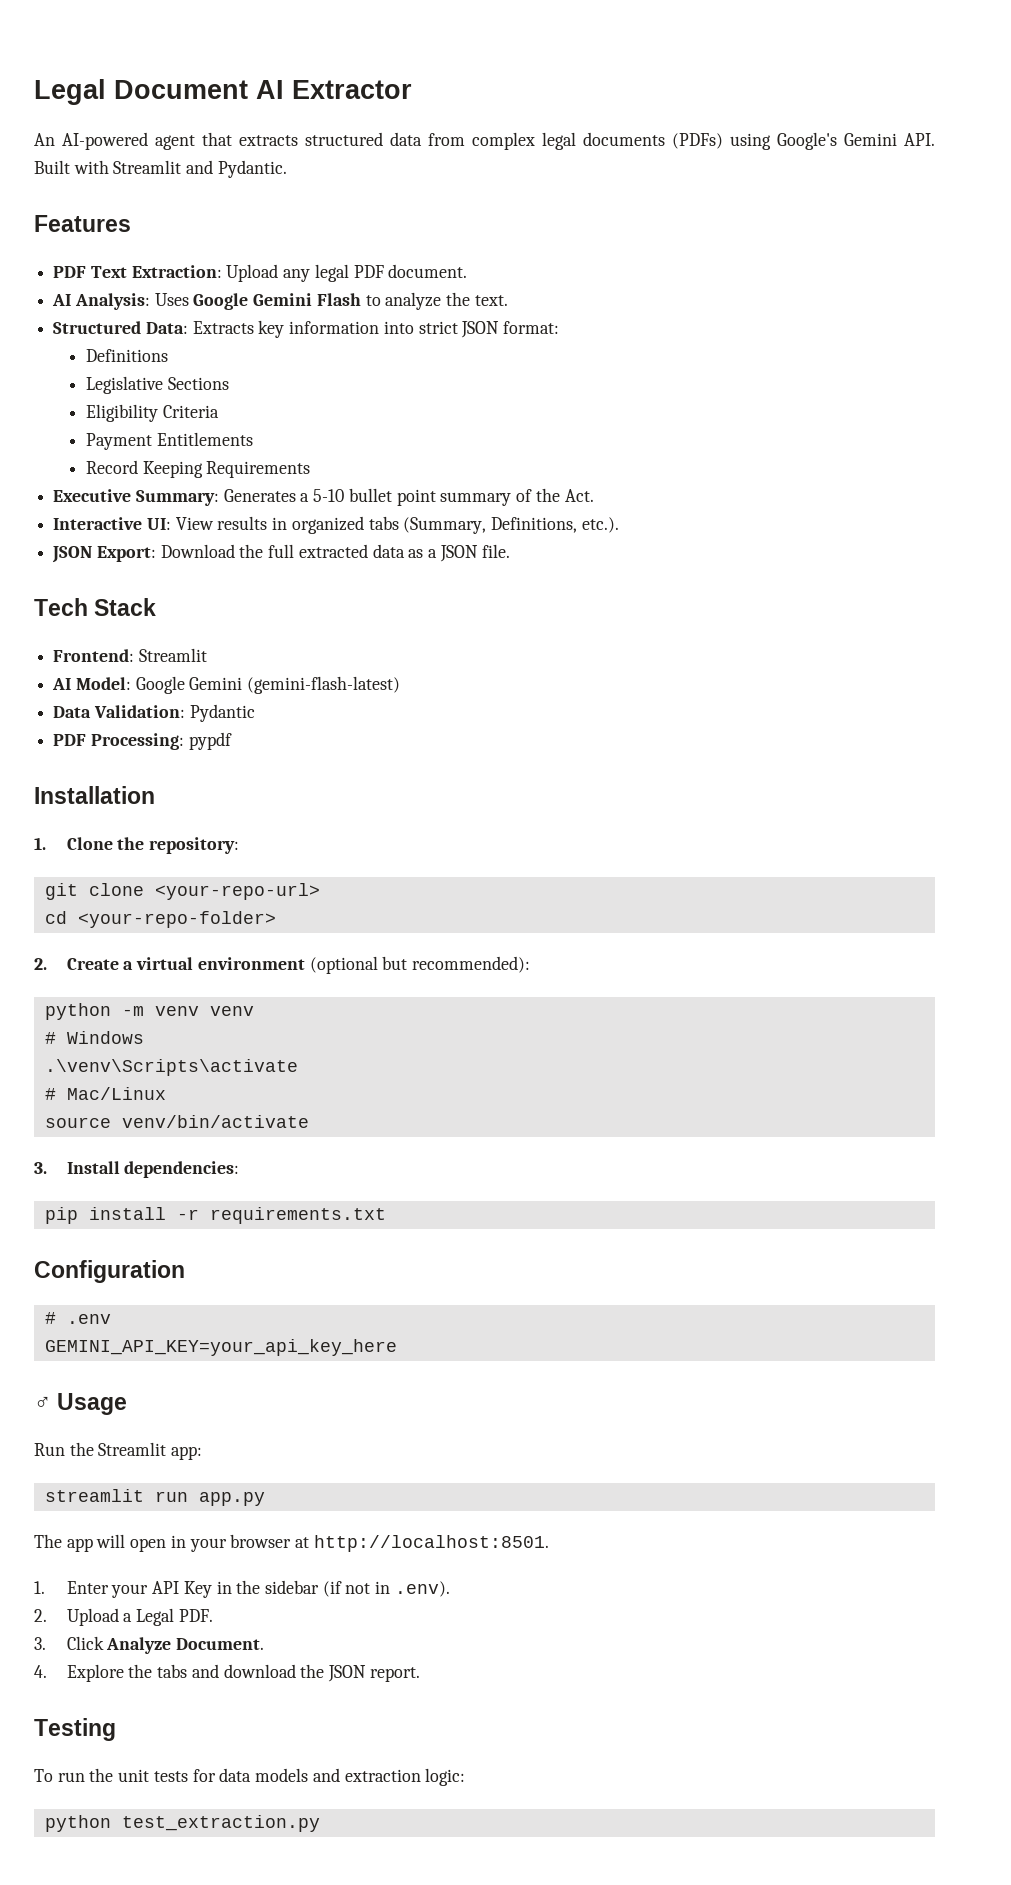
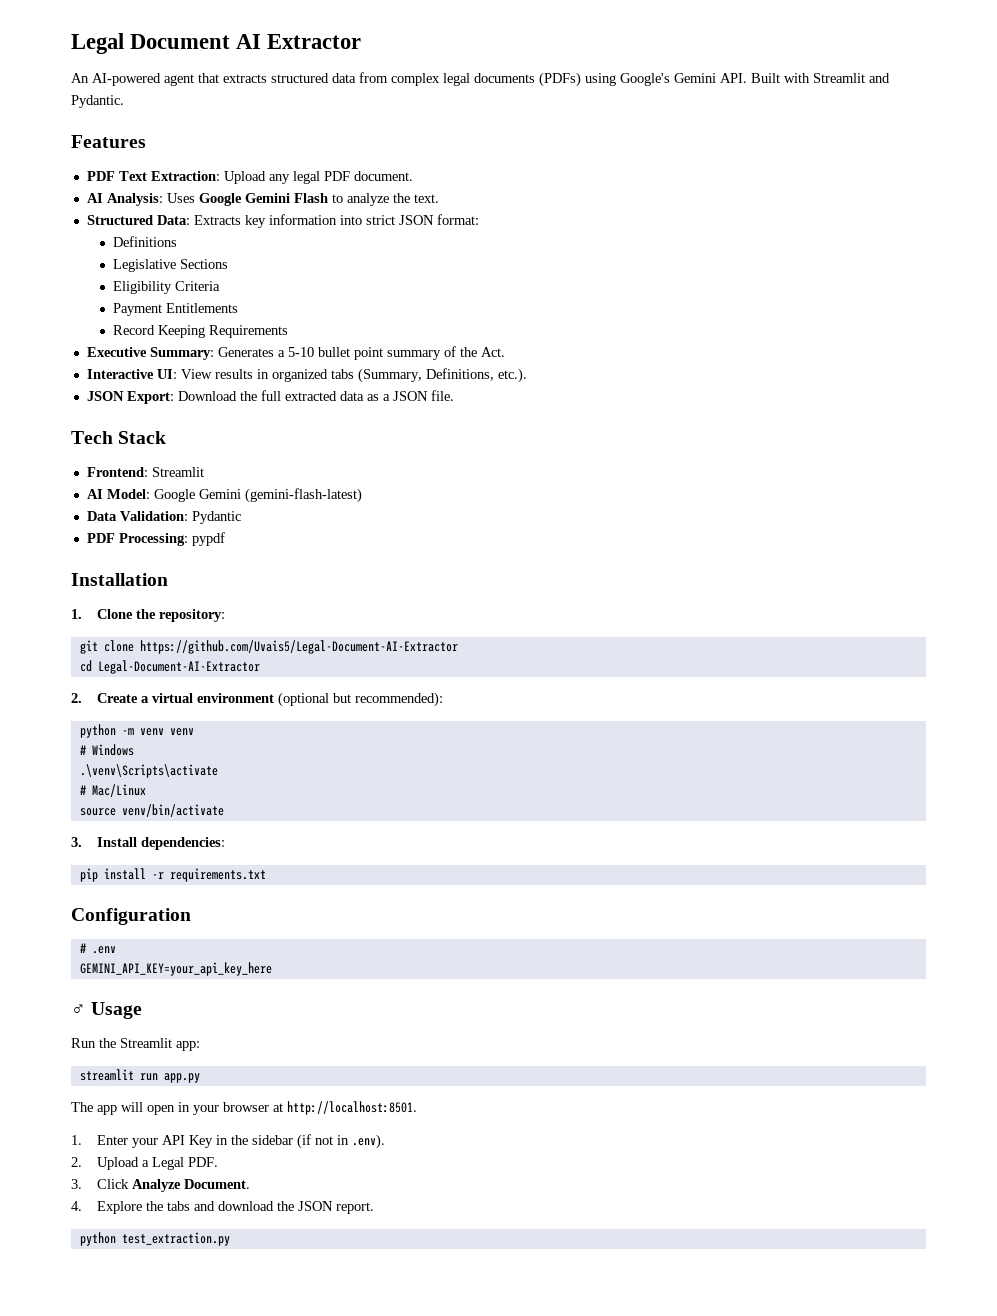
[154,883,320,900] <your-repo-url> -> [139,640,458,654] https://github.com/Uvais5/Legal-Document-AI-Extractor
[77,911,276,928] <your-repo-folder> -> [97,660,260,674] Legal-Document-AI-Extractor
[34,1718,116,1741] [34,1768,466,1786] // Testing // To run the unit tests for data models and extraction logic: -> (375, 1208) none

